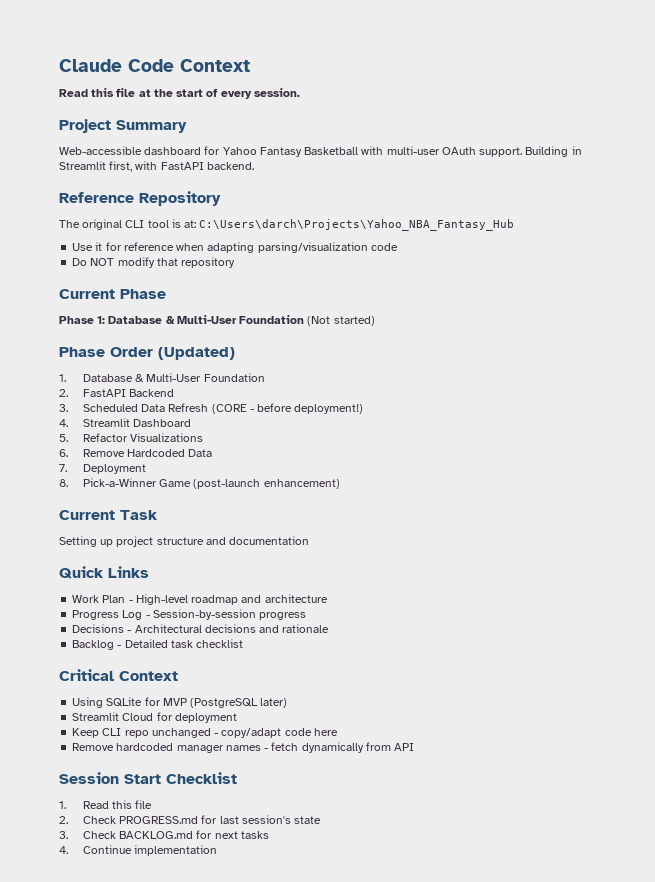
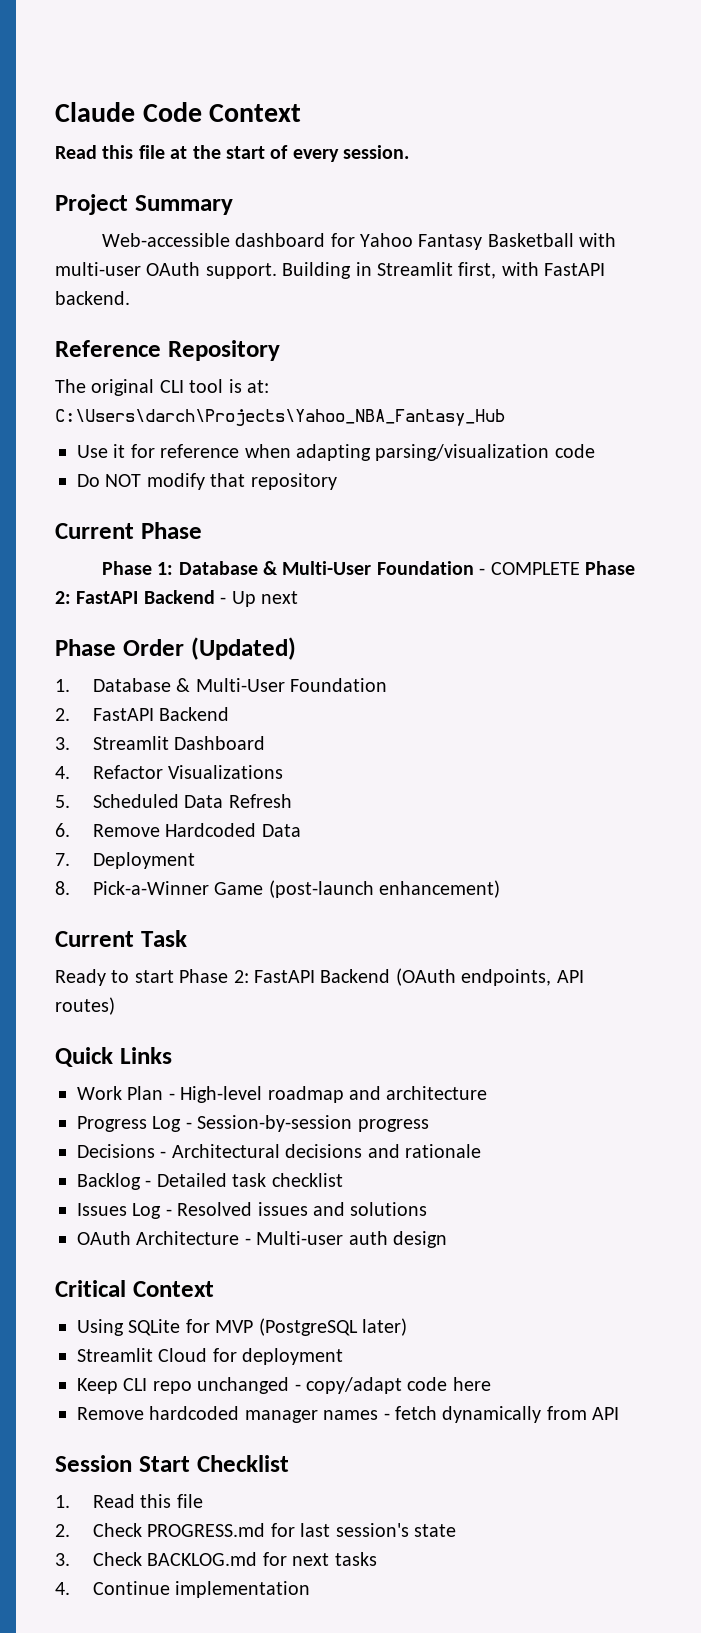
[307,316,375,326] (Not started) -> [479,561,636,575] [55,590,298,607] - COMPLETE Phase 2: FastAPI Backend - Up next
[82,403,364,414] [59,419,68,427] Scheduled Data Refresh (CORE - before deployment!) // 4. -> (70, 743) none
[59,434,68,442] 5. -> [55,766,70,779] 4.
(204, 437) none -> [55,794,292,808] // 5. Scheduled Data Refresh
[59,536,310,547] Setting up project structure and documentation -> [55,968,584,986] [55,997,115,1015] Ready to start Phase 2: FastAPI Backend (OAuth endpoints, API routes)
(244, 643) none -> [77,1202,428,1219] [77,1231,447,1248] // Issues Log - Resolved issues and solutions // OAuth Architecture - Multi-user auth design

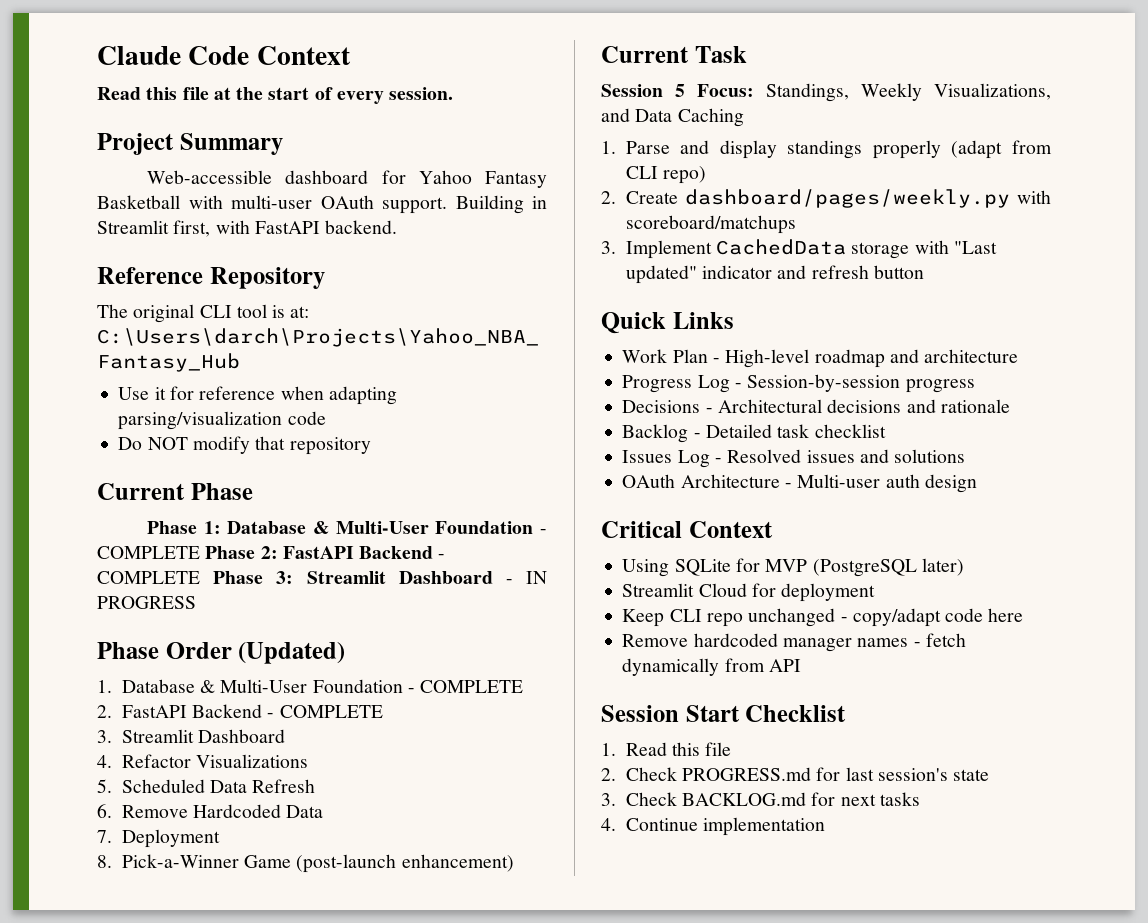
[231,591,298,607] Up next -> [97,571,547,584] [97,596,196,609] COMPLETE Phase 3: Streamlit Dashboard - IN PROGRESS
(388, 685) none -> [407,680,524,693] - COMPLETE
(230, 714) none -> [267,705,383,718] - COMPLETE
[55,968,584,986] [55,997,115,1015] Ready to start Phase 2: FastAPI Backend (OAuth endpoints, API routes) -> [601,83,1051,102] [601,108,744,127] [601,140,1052,159] [625,166,707,184] [601,189,1051,208] [625,215,796,234] [601,239,997,259] [625,265,924,284] Session 5 Focus: Standings, Weekly Visualizations, and Data Caching // 1. Parse and display standings properly (adapt from CLI repo) // 2. Create dashboard/pages/weekly.py with scoreboard/matchups // 3. Implement CachedData storage with "Last updated" indicator and refresh button

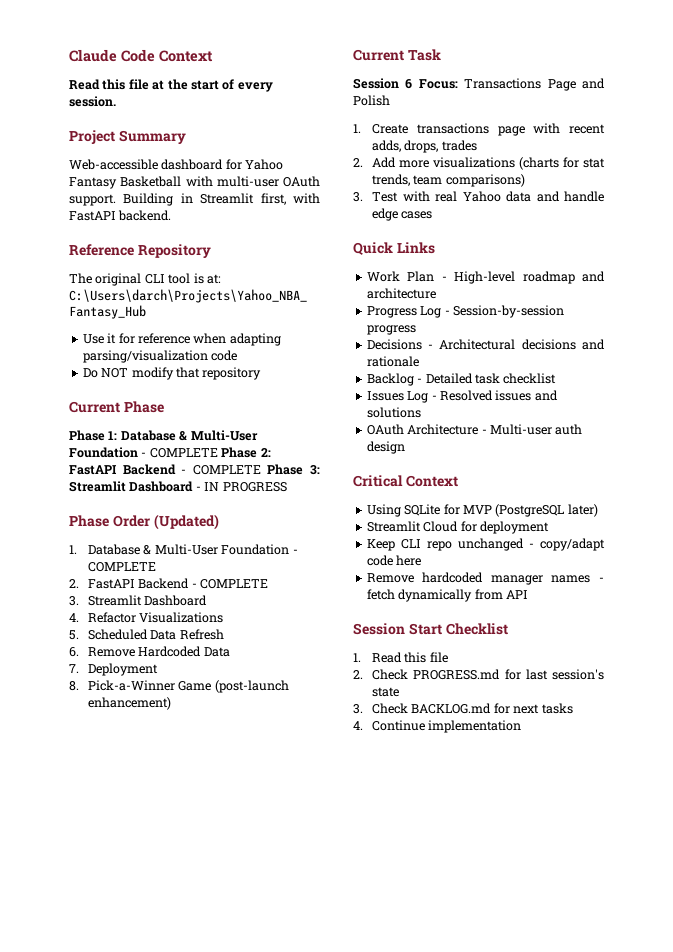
[675,83,1051,102] [601,108,744,127] [601,140,1052,159] [625,166,707,184] [601,189,1051,208] [625,215,796,234] [601,239,997,259] [625,265,924,284] 5 Focus: Standings, Weekly Visualizations, and Data Caching // 1. Parse and display standings properly (adapt from CLI repo) // 2. Create dashboard/pages/weekly.py with scoreboard/matchups // 3. Implement CachedData storage with "Last updated" indicator and refresh button -> [405,78,605,91] [353,95,390,106] [353,123,605,136] [372,140,477,153] [353,157,605,170] [372,174,525,187] [353,191,604,202] [372,208,433,221] 6 Focus: Transactions Page and Polish // 1. Create transactions page with recent adds, drops, trades // 2. Add more visualizations (charts for stat trends, team comparisons) // 3. Test with real Yahoo data and handle edge cases

